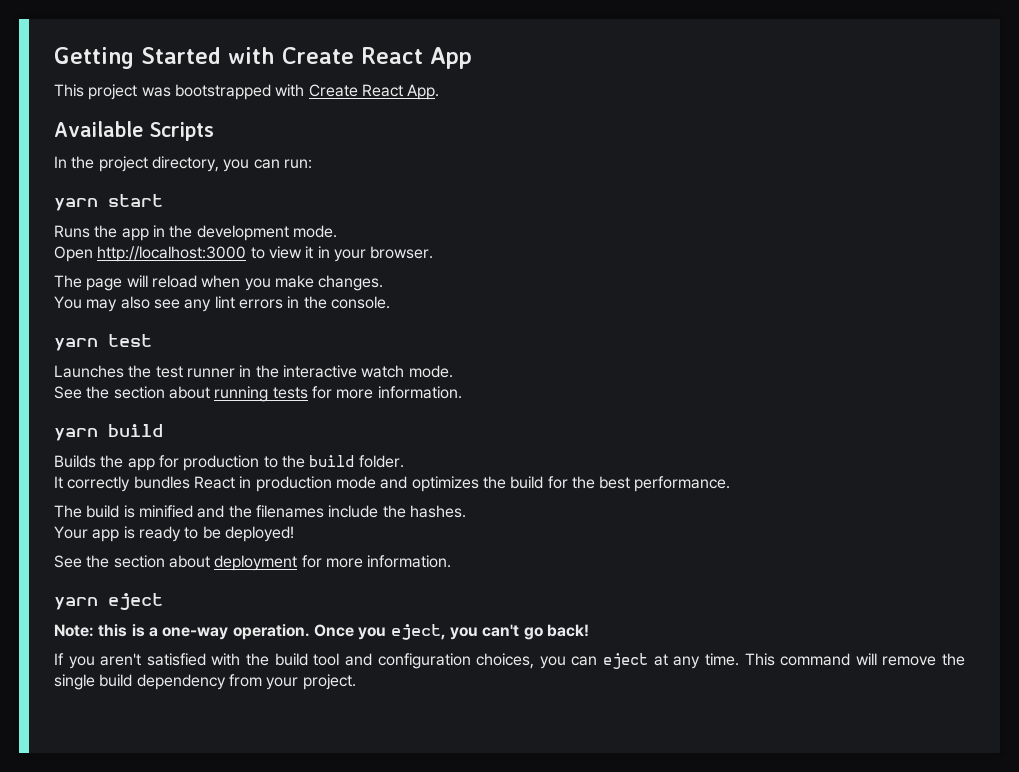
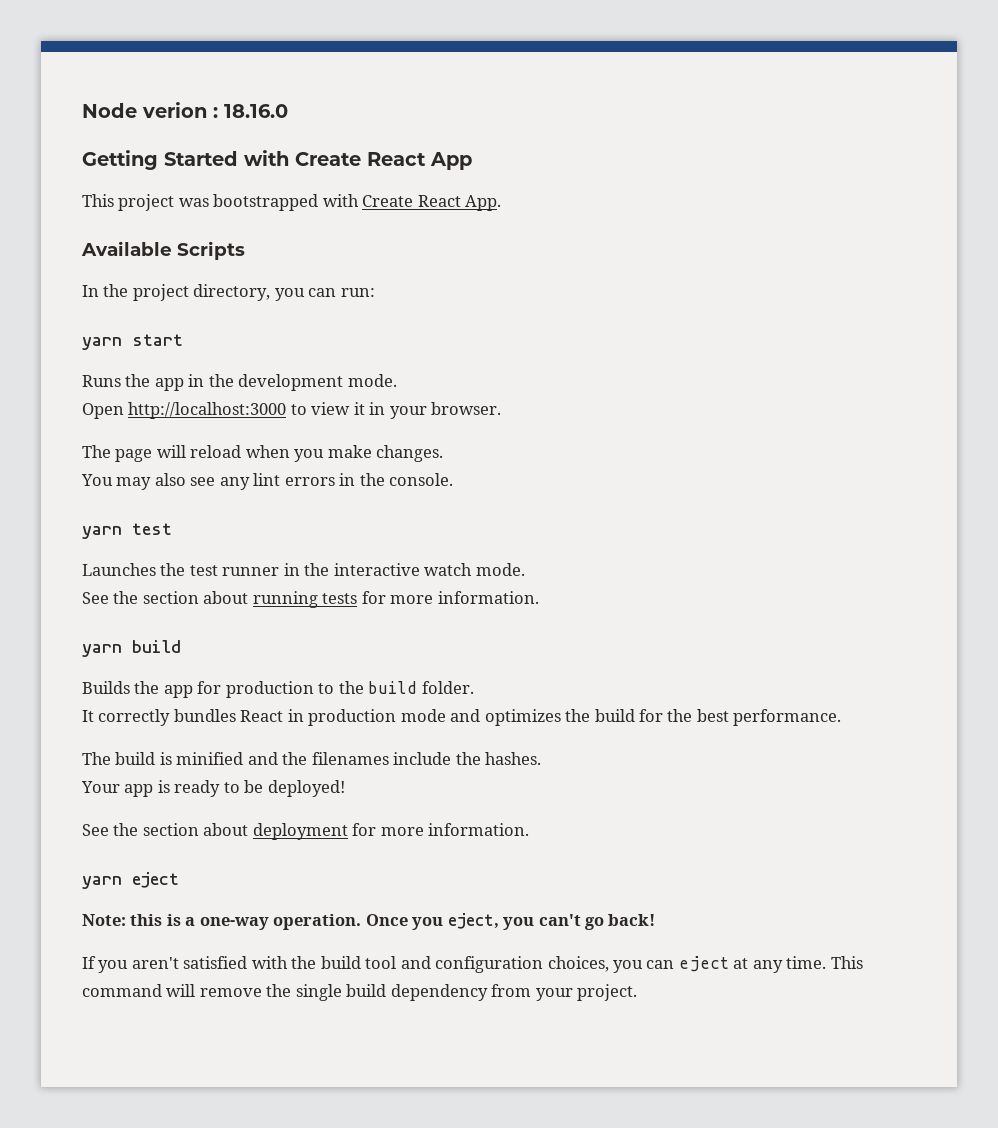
(54, 58) none -> [82,102,288,118] Node verion : 18.16.0 //

